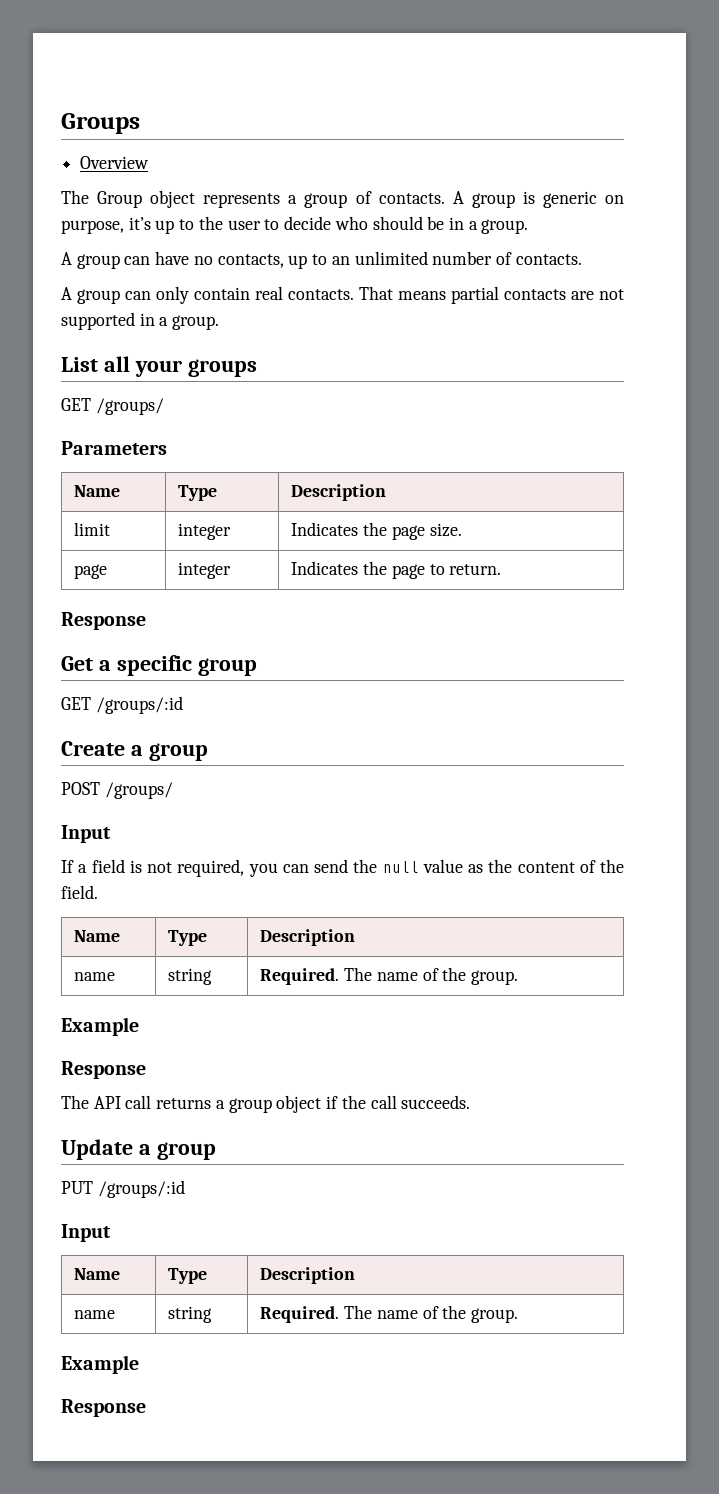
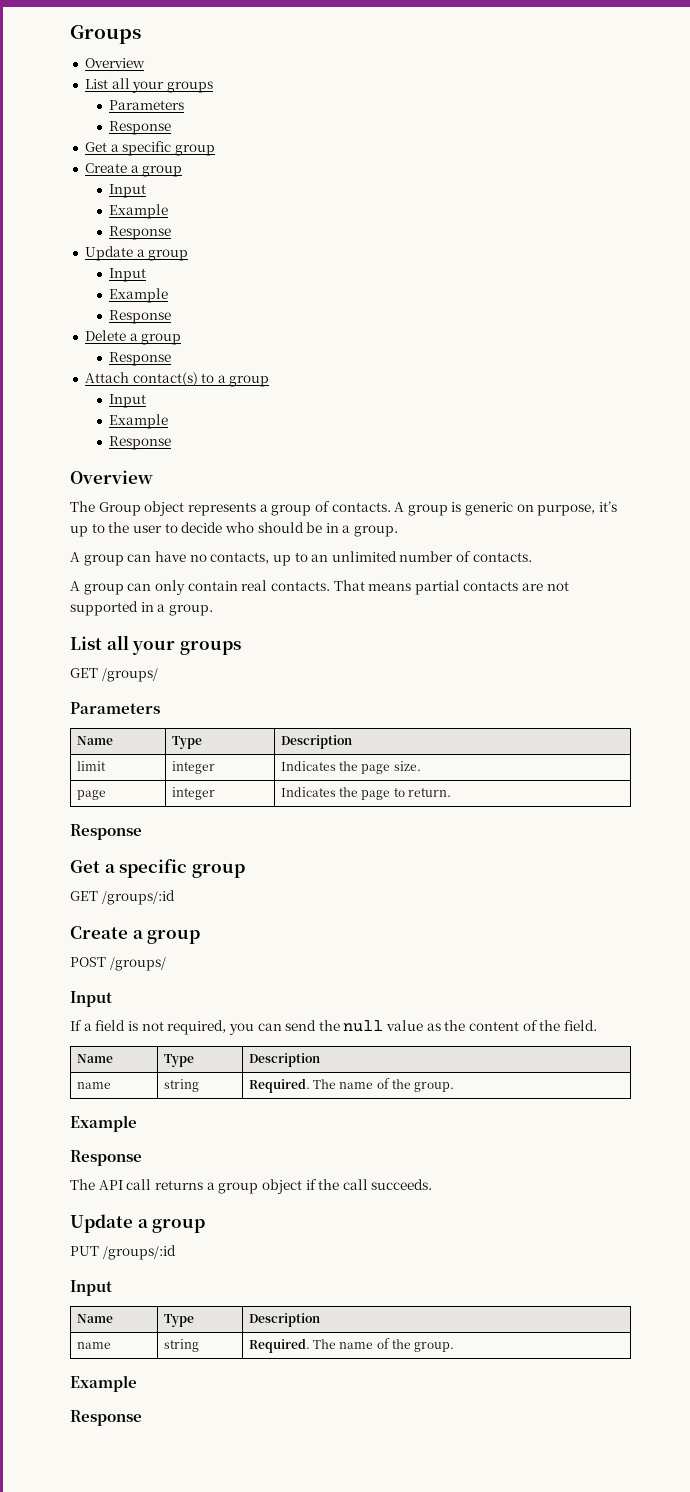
(150, 162) none -> [84,78,213,93] [108,100,184,110] [108,121,171,135] [84,141,215,156] [84,163,183,177] [108,184,146,198] [108,204,168,219] [108,226,171,240] [84,246,189,261] [108,268,146,282] [108,288,168,303] [108,310,171,324] [84,330,182,345] [108,352,171,366] [84,372,270,387] [108,394,146,408] [108,414,168,429] [108,436,171,450] [70,470,153,484] // List all your groups // Parameters // Response // Get a specific group // Create a group // Input // Example // Response // Update a group // Input // Example // Response // Delete a group // Response // Attach contact(s) to a group // Input // Example // Response // Overview

